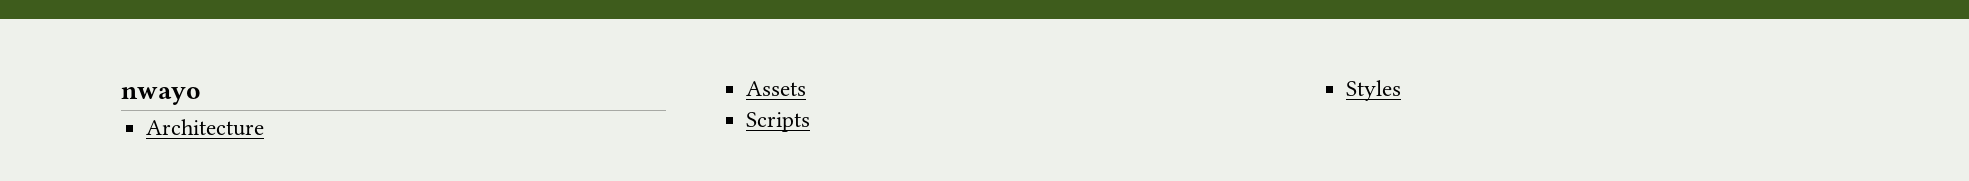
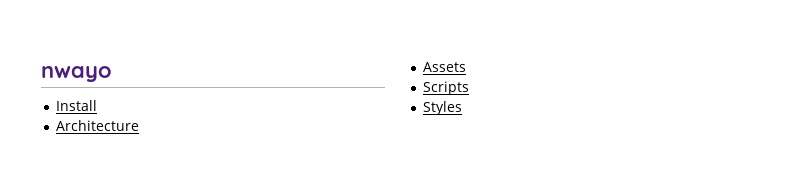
(201, 96) none -> [56,100,98,111] // Install

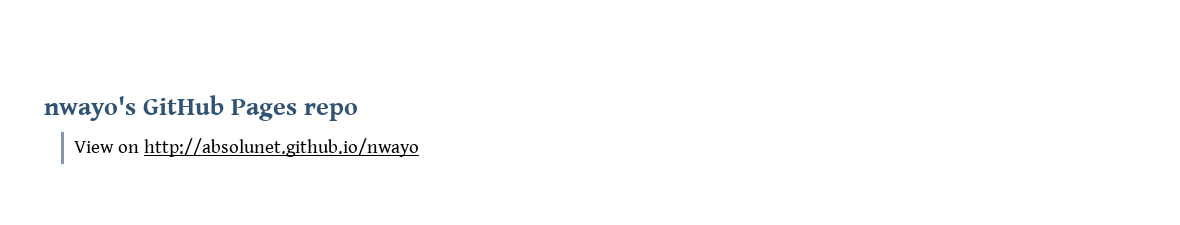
[41,66,112,82] [56,100,98,111] [56,120,140,131] [423,62,467,72] [423,81,470,95] [423,101,463,115] nwayo // Install // Architecture // Assets // Scripts // Styles -> [44,95,359,121] [74,138,420,157] nwayo's GitHub Pages repo // View on http://absolunet.github.io/nwayo

